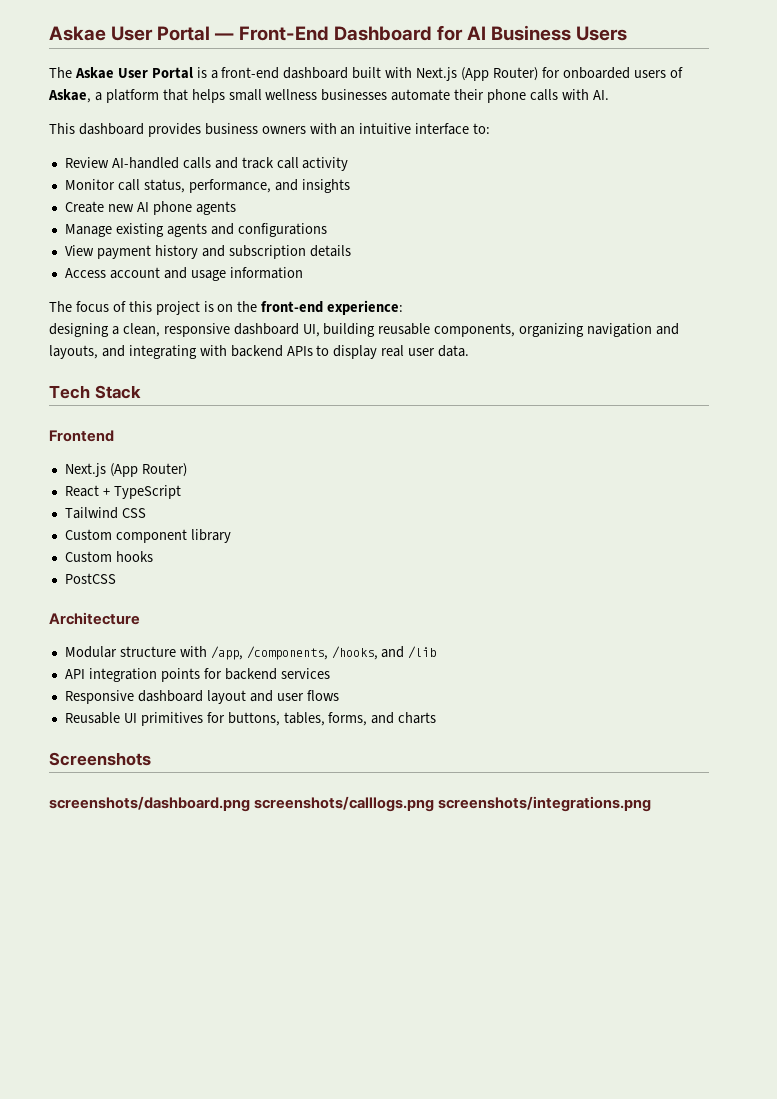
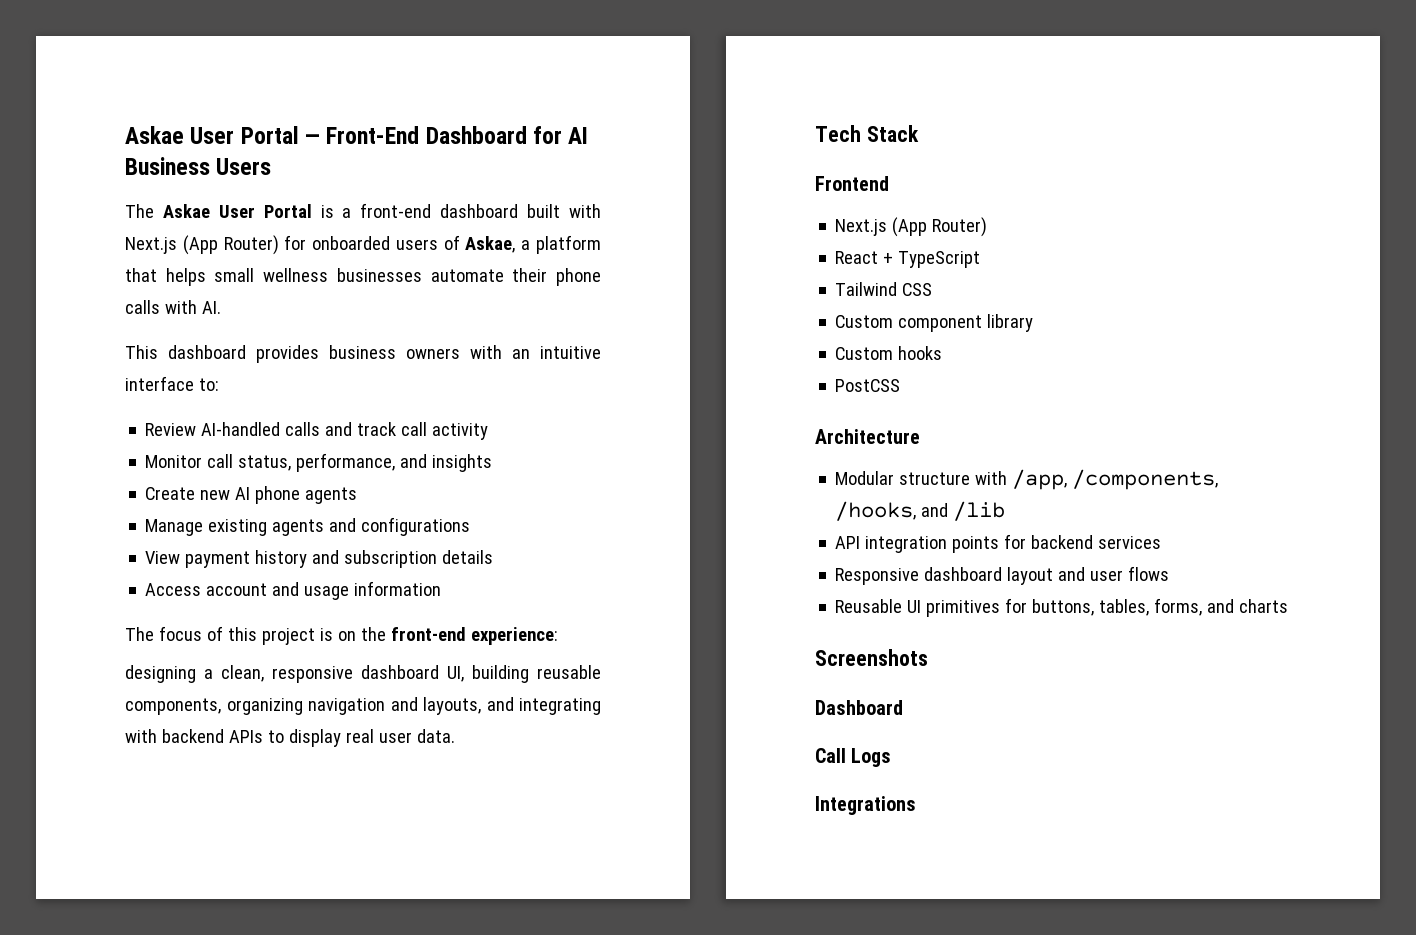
[49,796,652,812] screenshots/dashboard.png screenshots/calllogs.png screenshots/integrations.png -> [815,700,903,715] [815,748,892,767] [815,796,916,815] Dashboard // Call Logs // Integrations

